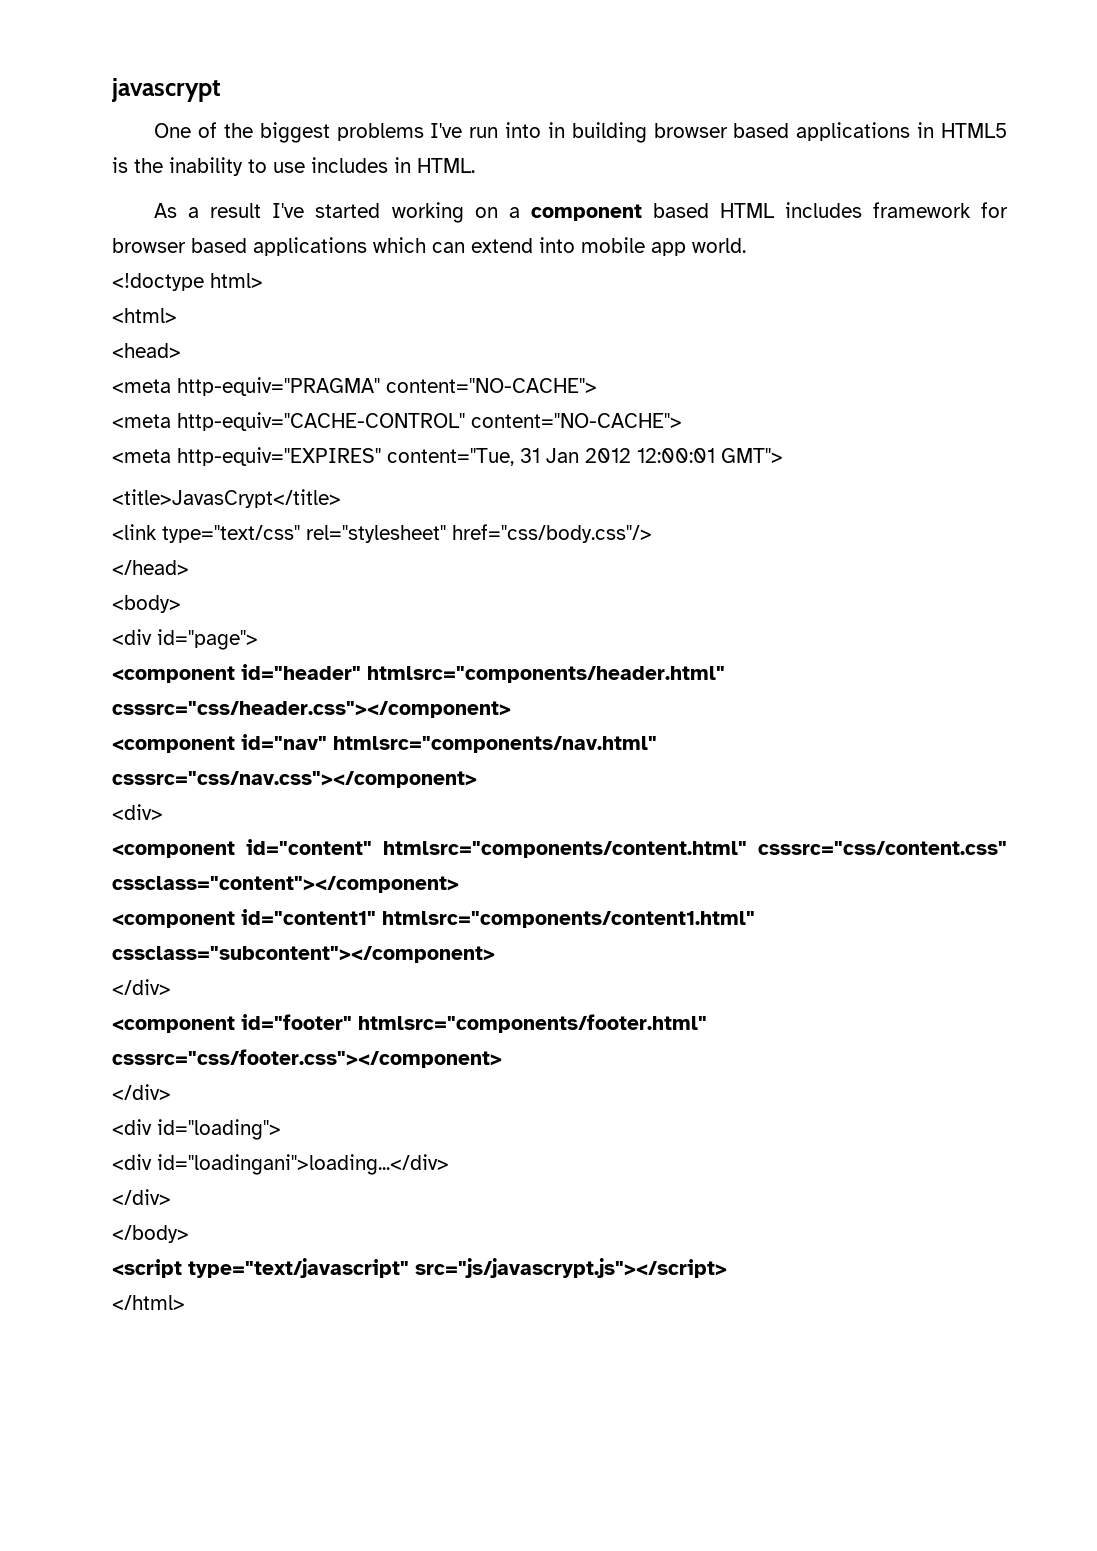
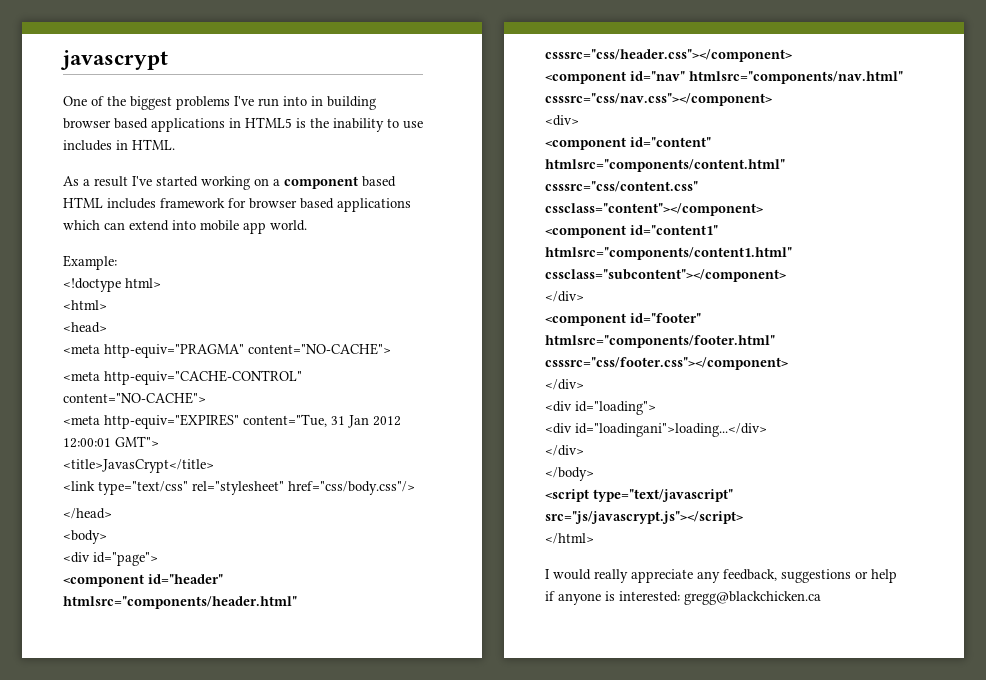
(746, 245) none -> [63,255,117,270] // Example:
(185, 1302) none -> [545,569,897,583] [545,591,821,605] // I would really appreciate any feedback, suggestions or help if anyone is interested: gregg@blackchicken.ca

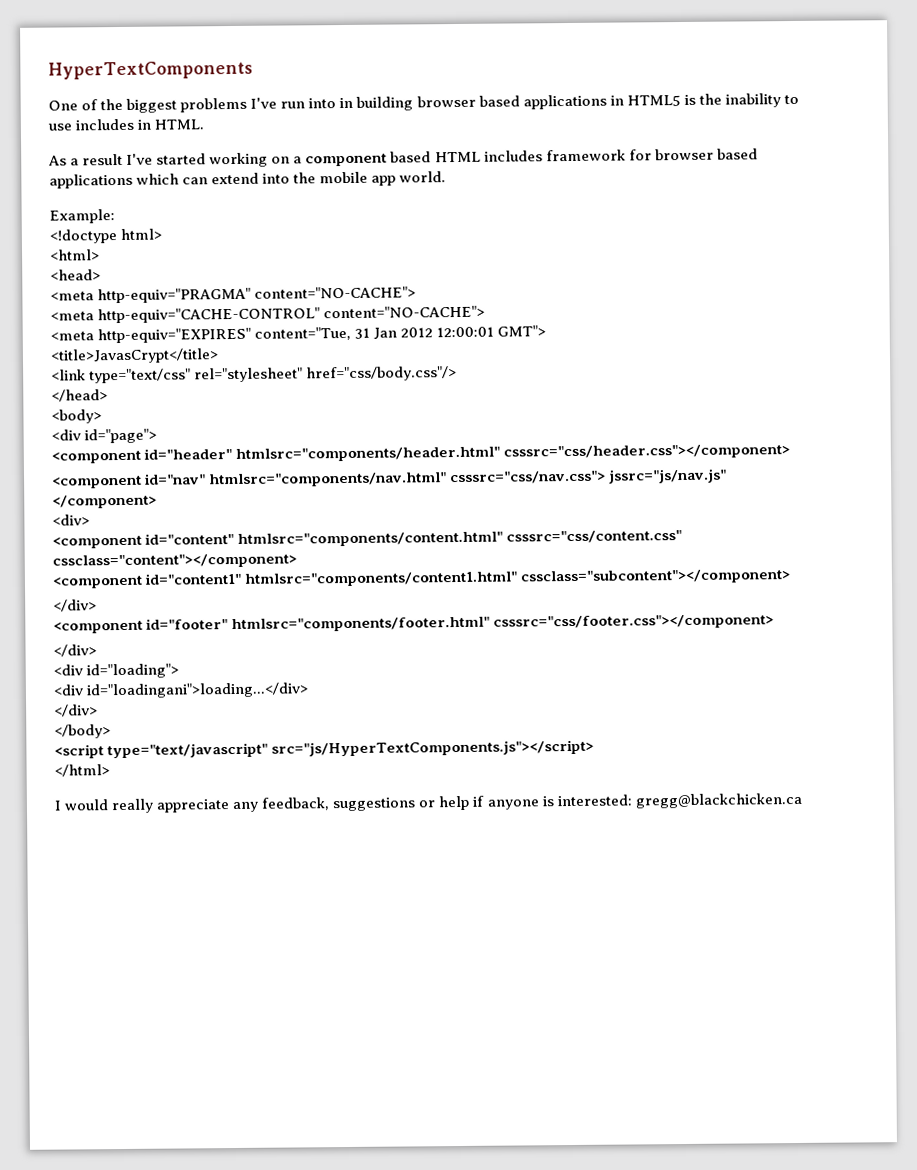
[61,50,168,70] javascrypt -> [48,60,253,80] HyperTextComponents
(196, 225) none -> [293,172,317,184] the
[545,93,772,106] csssrc="css/nav.css"></component> -> [449,468,728,485] [52,494,157,509] csssrc="css/nav.css"> jssrc="js/nav.js" </component>
[545,511,743,524] src="js/javascrypt.js"></script> -> [271,739,595,757] src="js/HyperTextComponents.js"></script>

